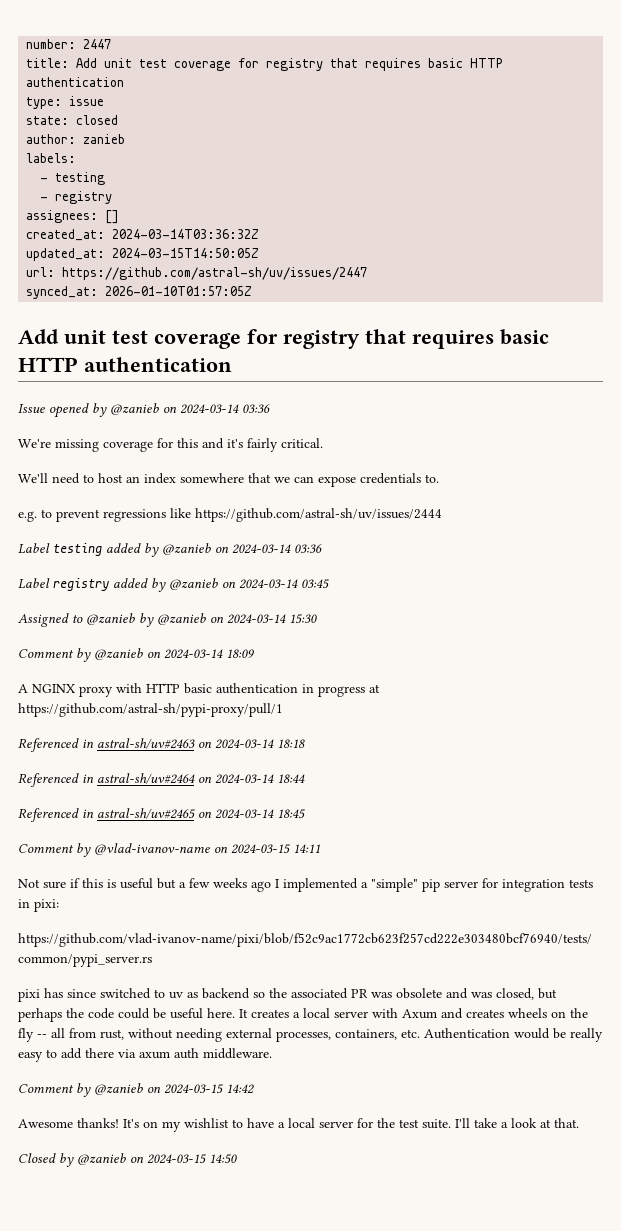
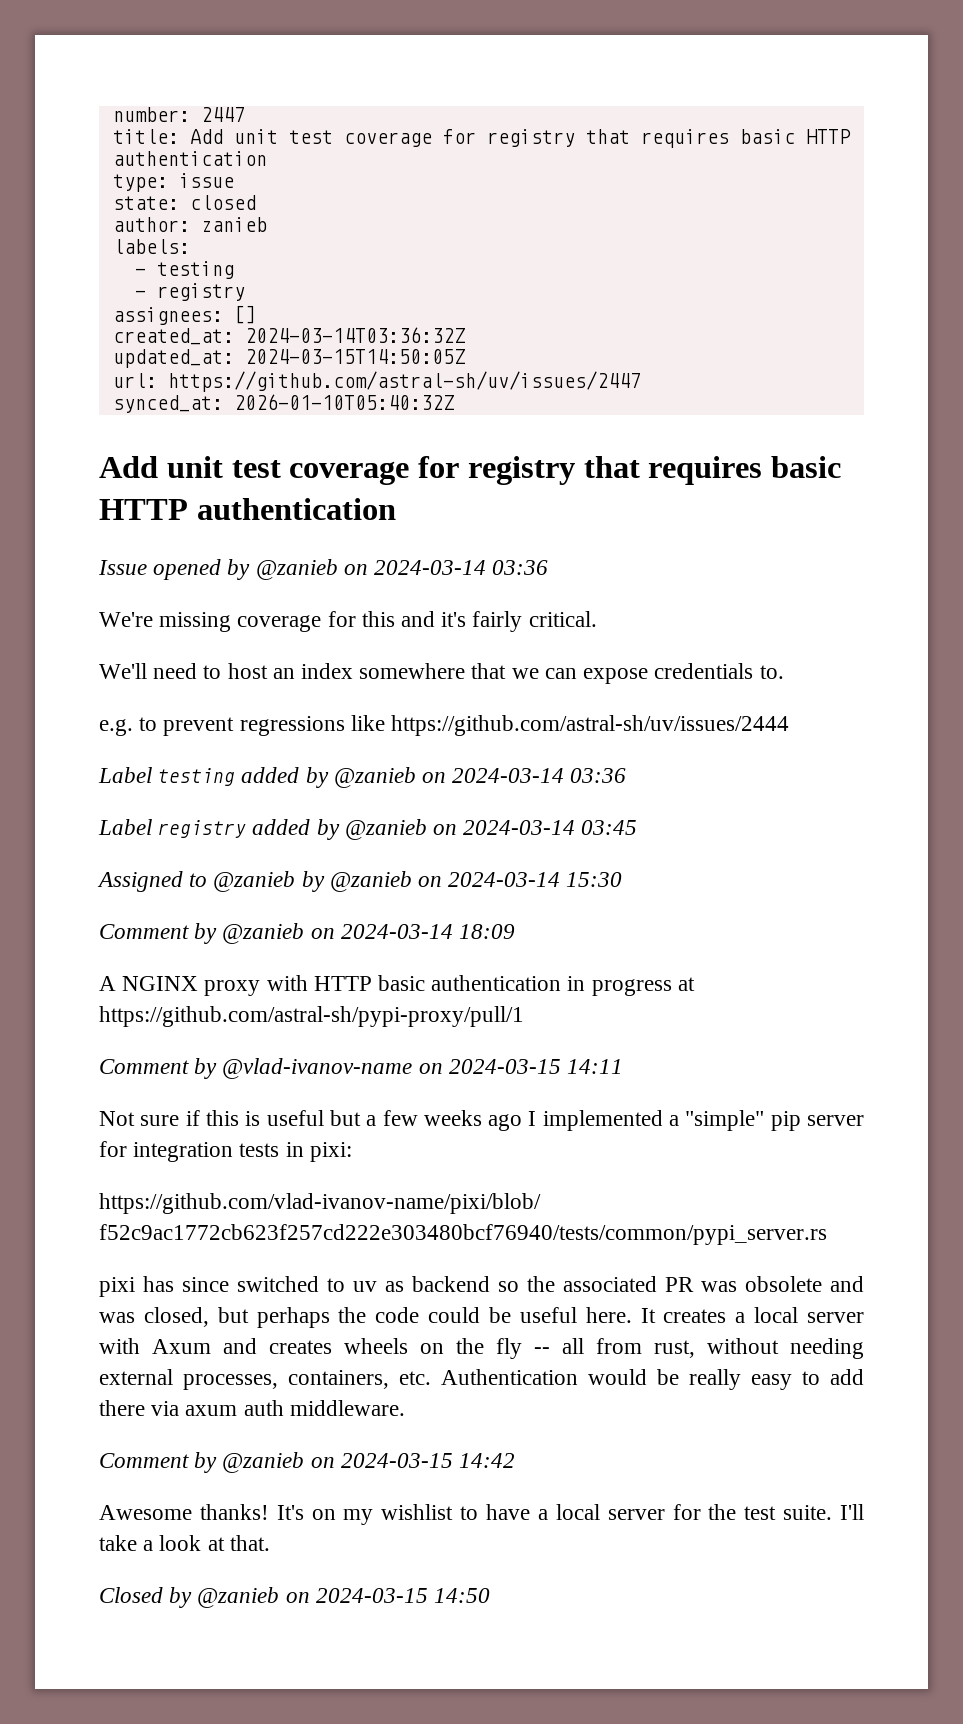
[105,286,253,296] 2026-01-10T01:57:05Z -> [233,394,454,410] 2026-01-10T05:40:32Z
[18,738,305,752] [18,773,305,787] [18,808,305,822] // Referenced in astral-sh/uv#2463 on 2024-03-14 18:18 // Referenced in astral-sh/uv#2464 on 2024-03-14 18:44 // Referenced in astral-sh/uv#2465 on 2024-03-14 18:45 -> (524, 1016) none

